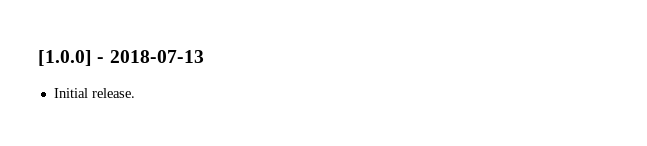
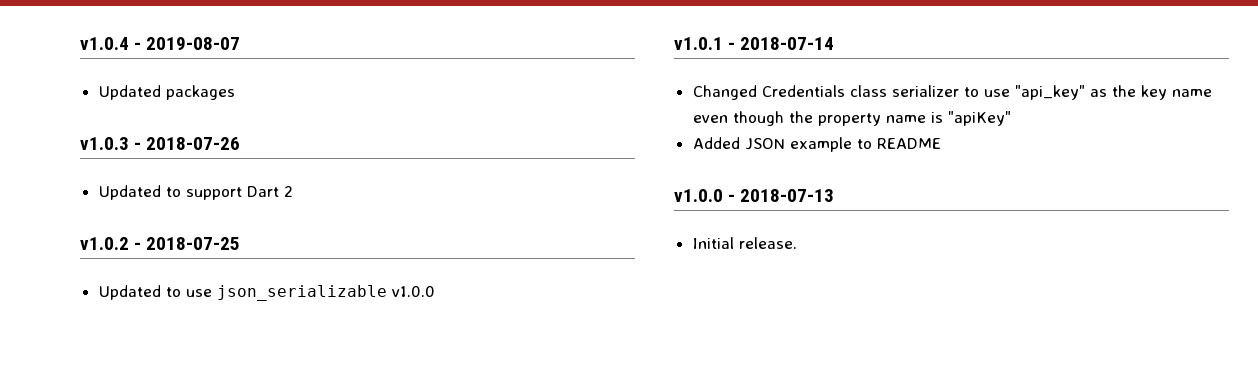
[38,50,92,66] [1.0.0] -> [80,37,241,50] [98,85,235,100] [80,137,241,150] [98,185,293,200] [80,237,241,250] [98,285,435,301] [674,37,835,50] [692,85,1212,100] [692,111,1011,126] [692,137,941,152] [674,189,723,202] v1.0.4 - 2019-08-07 // Updated packages // v1.0.3 - 2018-07-26 // Updated to support Dart 2 // v1.0.2 - 2018-07-25 // Updated to use json_serializable v1.0.0 // v1.0.1 - 2018-07-14 // Changed Credentials class serializer to use "api_key" as the key name even though the property name is "apiKey" // Added JSON example to README // v1.0.0

